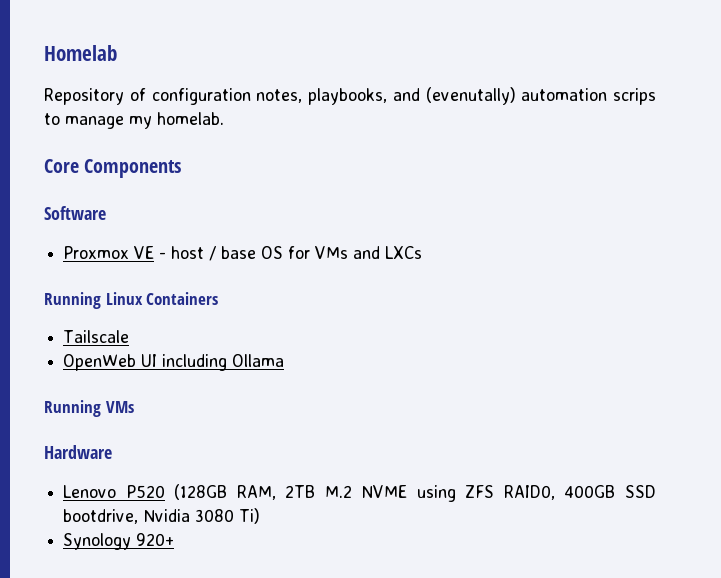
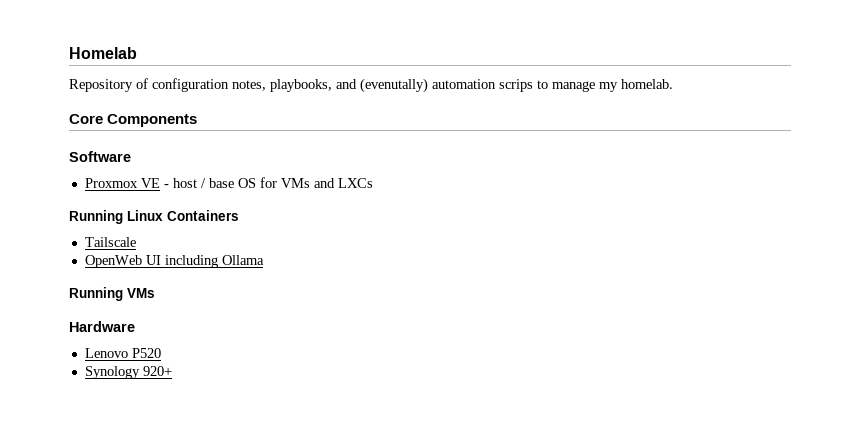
[174,484,656,502] [63,508,261,524] (128GB RAM, 2TB M.2 NVME using ZFS RAID0, 400GB SSD bootdrive, Nvidia 3080 Ti) -> (161, 353) none

